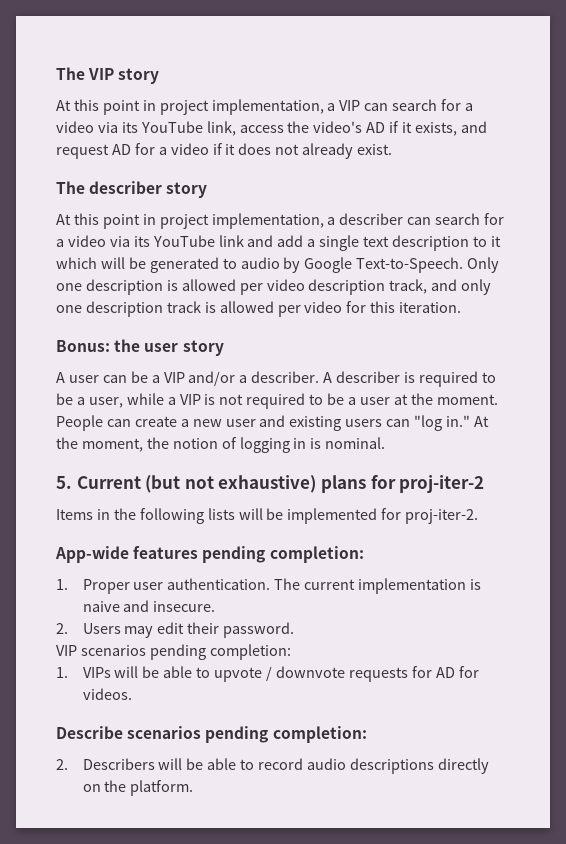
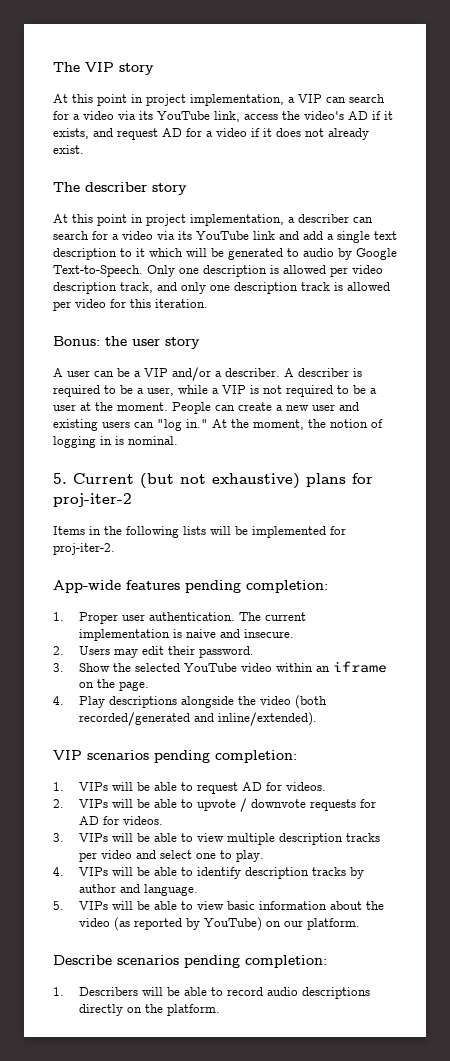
[56,644,291,660] [56,667,68,678] VIP scenarios pending completion: // 1. -> [53,661,387,673] [78,679,149,691] [53,695,327,709] [78,712,317,726] [53,750,297,763] [53,782,326,794] [53,799,64,808] 3. Show the selected YouTube video within an iframe on the page. // 4. Play descriptions alongside the video (both recorded/generated and inline/extended). // VIP scenarios pending completion: // 1. VIPs will be able to request AD for videos. // 2.
(132, 694) none -> [53,833,380,845] [78,850,264,862] [53,867,364,879] [78,884,198,896] [53,901,384,910] [78,917,360,931] // 3. VIPs will be able to view multiple description tracks per video and select one to play. // 4. VIPs will be able to identify description tracks by author and language. // 5. VIPs will be able to view basic information about the video (as reported by YouTube) on our platform.
[56,759,68,770] 2. -> [53,987,64,996] 1.

